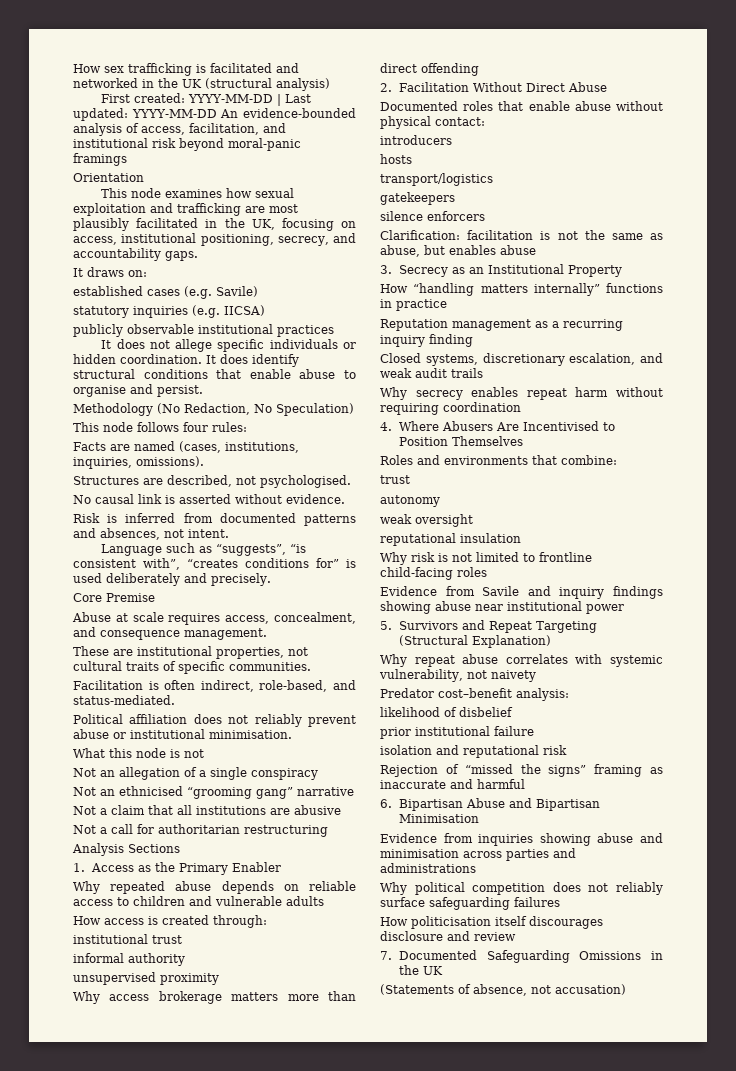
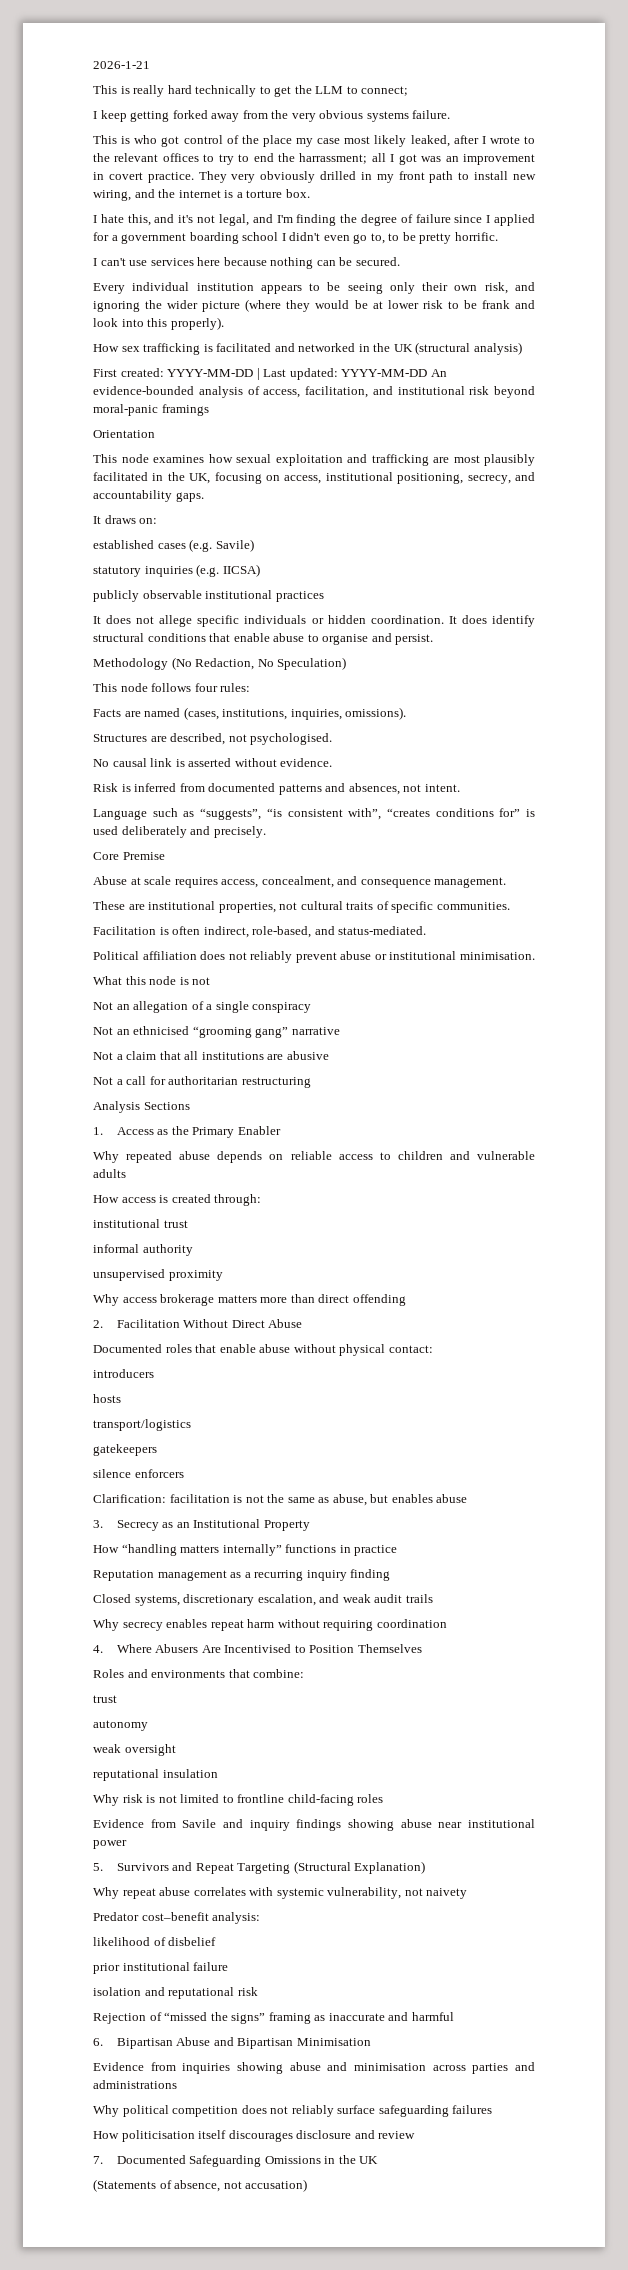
(73, 68) none -> [93,61,150,69] [93,85,409,97] [93,110,451,122] [93,135,535,147] [93,153,535,165] [93,171,537,183] [93,189,310,201] [93,214,535,226] [93,232,498,244] [93,257,400,269] [93,282,535,294] [93,299,535,312] [93,317,224,330] 2026-1-21 // This is really hard technically to get the LLM to connect; // I keep getting forked away from the very obvious systems failure. // This is who got control of the place my case most likely leaked, after I wrote to the relevant offices to try to end the harrassment; all I got was an improvement in covert practice. They very obviously drilled in my front path to install new wiring, and the internet is a torture box. // I hate this, and it's not legal, and I'm finding the degree of failure since I applied for a government boarding school I didn't even go to, to be pretty horrific. // I can't use services here because nothing can be secured. // Every individual institution appears to be seeing only their own risk, and ignoring the wider picture (where they would be at lower risk to be frank and look into this properly). //

